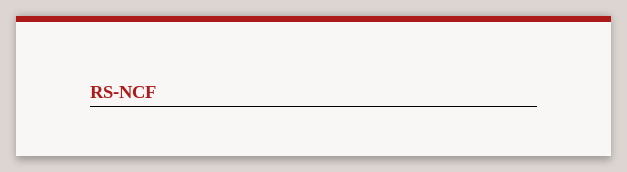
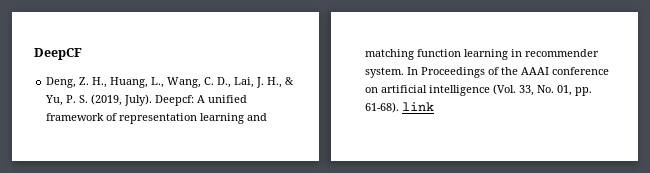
[90,86,156,98] RS-NCF -> [34,48,82,60] [46,77,295,88] [45,94,248,106] [46,113,268,124] [365,49,600,60] [365,67,610,78] [365,84,593,96] [365,102,435,113] DeepCF // Deng, Z. H., Huang, L., Wang, C. D., Lai, J. H., & Yu, P. S. (2019, July). Deepcf: A unified framework of representation learning and matching function learning in recommender system. In Proceedings of the AAAI conference on artificial intelligence (Vol. 33, No. 01, pp. 61-68). link

